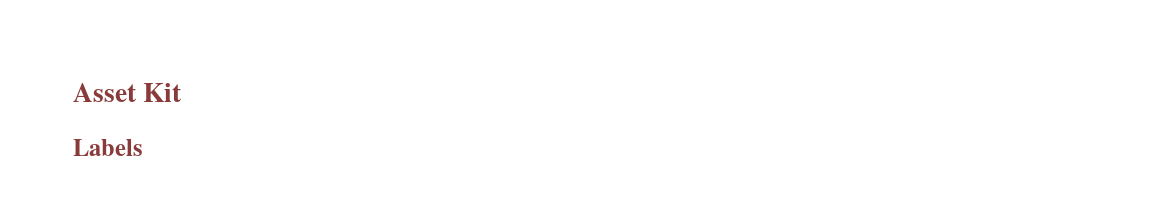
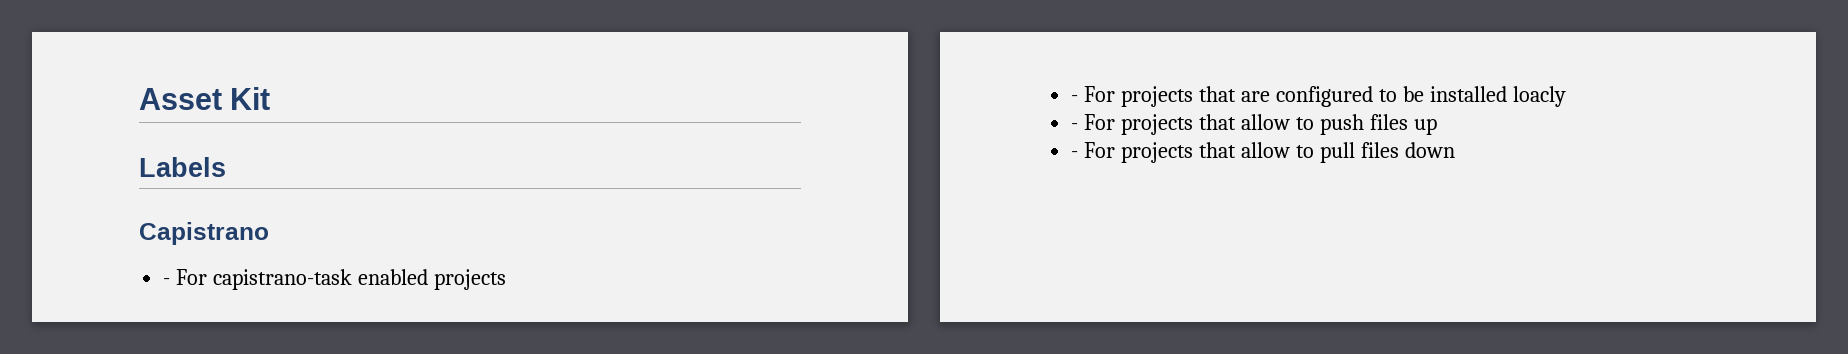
(143, 147) none -> [139,222,269,245] [163,269,506,290] [1071,86,1566,107] [1071,114,1437,135] [1071,142,1455,163] // Capistrano // - For capistrano-task enabled projects // - For projects that are configured to be installed loacly // - For projects that allow to push files up // - For projects that allow to pull files down

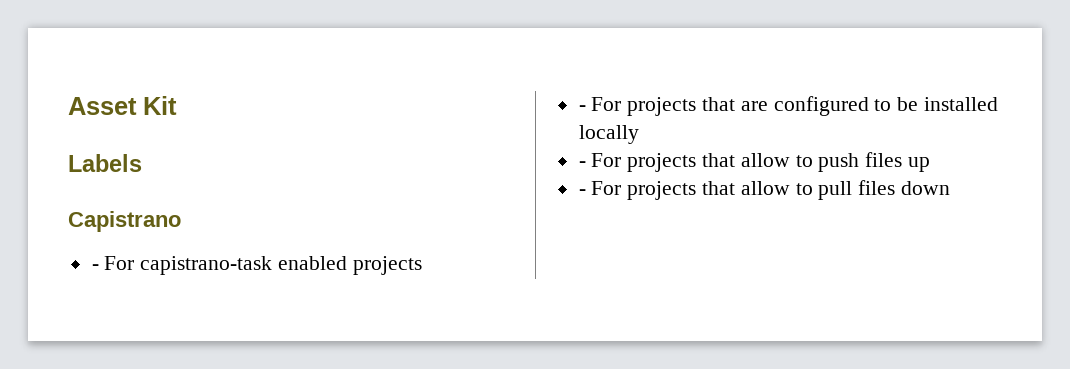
[1512,86,1566,107] loacly -> [578,125,639,144] locally

